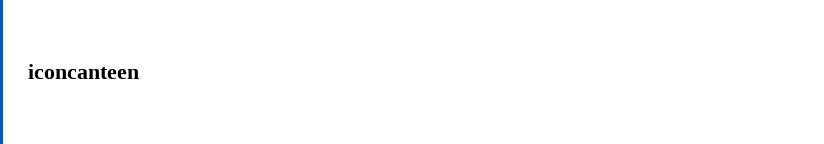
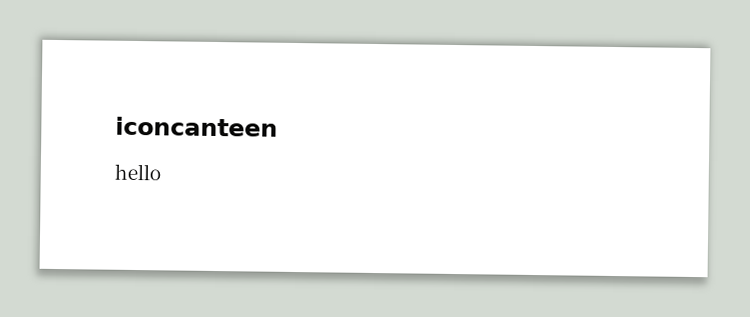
(139, 71) none -> [114,163,161,181] // hello

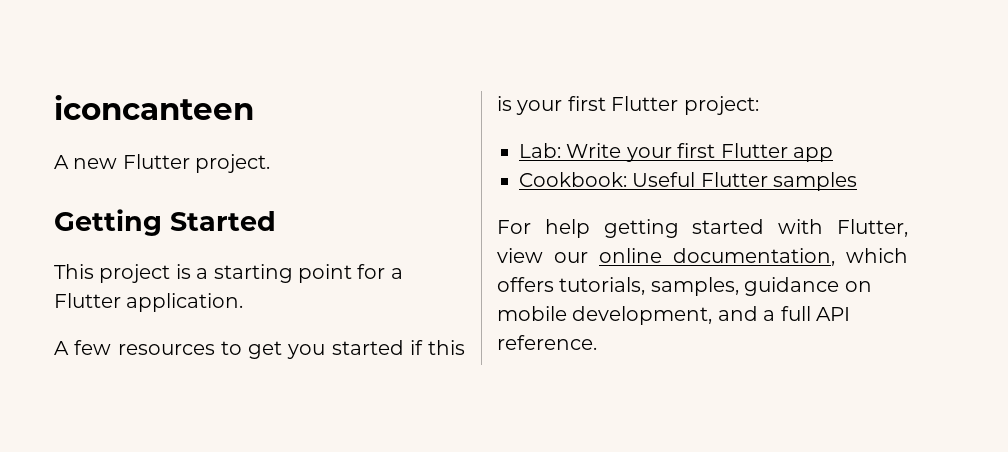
[114,163,161,181] hello -> [54,154,271,173] [54,209,276,236] [54,264,403,283] [54,293,244,312] [54,340,465,359] [497,96,759,115] [519,143,833,162] [519,172,858,191] [497,219,908,238] [497,248,908,266] [497,277,872,296] [497,306,850,325] [497,335,597,350] A new Flutter project. // Getting Started // This project is a starting point for a Flutter application. // A few resources to get you started if this is your first Flutter project: // Lab: Write your first Flutter app // Cookbook: Useful Flutter samples // For help getting started with Flutter, view our online documentation, which offers tutorials, samples, guidance on mobile development, and a full API reference.

